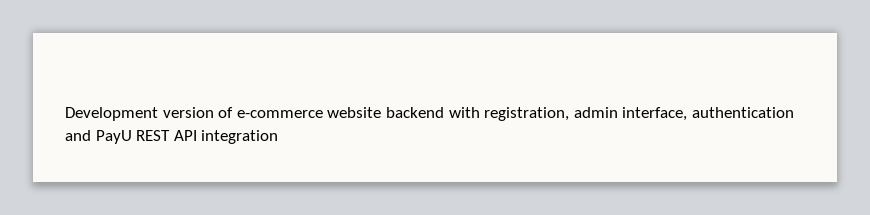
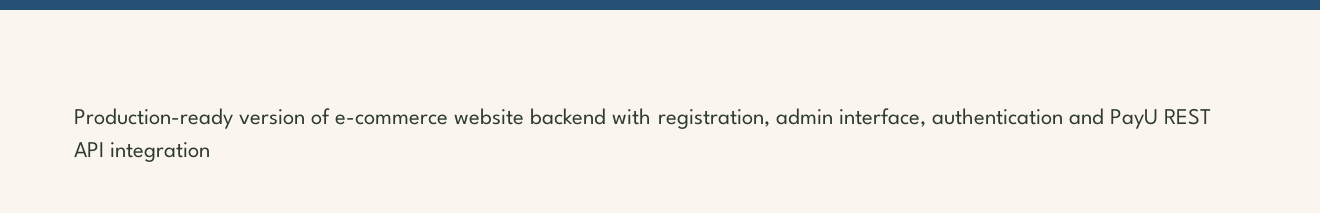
[65,107,158,121] Development -> [74,108,233,129] Production-ready

